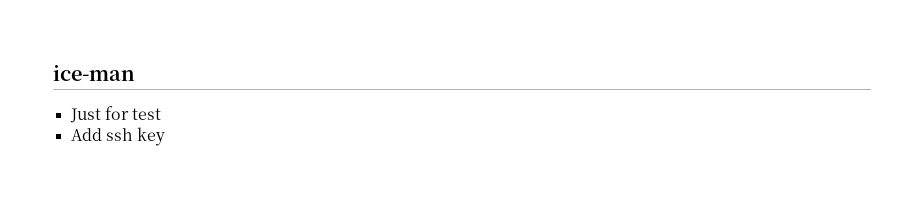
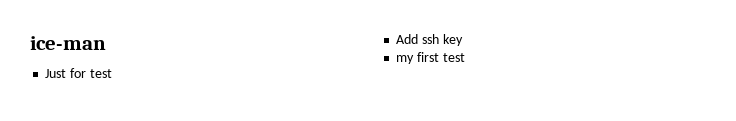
(166, 136) none -> [396,52,465,64] // my first test

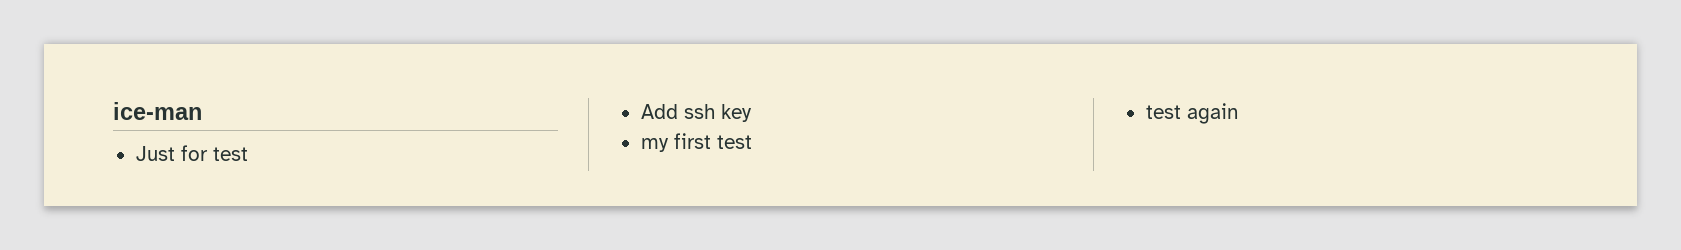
(465, 57) none -> [1145,103,1238,124] // test again

